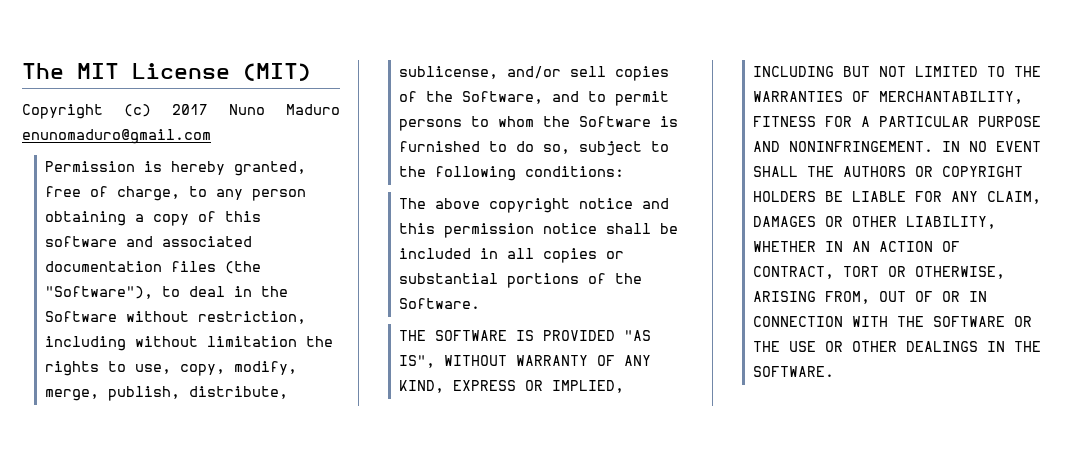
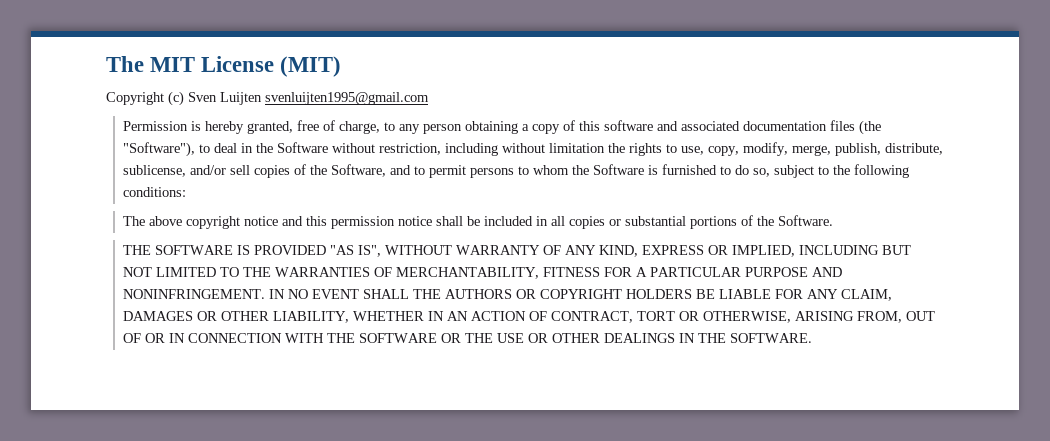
[172,104,340,115] [22,129,211,144] 2017 Nuno Maduro enunomaduro@gmail.com -> [188,92,429,105] Sven Luijten svenluijten1995@gmail.com

